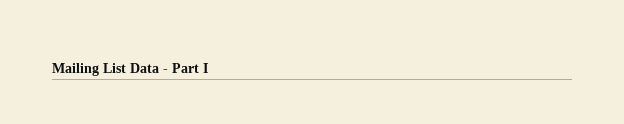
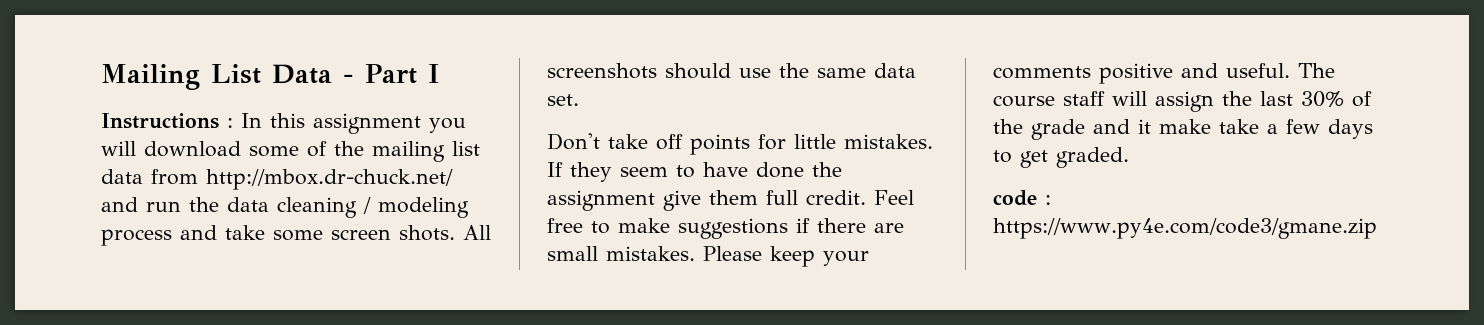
(208, 68) none -> [101,113,466,134] [101,141,480,162] [101,169,453,190] [101,197,469,218] [101,225,491,246] [547,63,916,79] [547,94,579,106] [547,133,933,155] [547,162,842,182] [547,190,914,211] [547,218,904,239] [547,246,869,267] [993,63,1335,84] [993,91,1372,112] [993,119,1373,140] [993,147,1129,168] [993,190,1051,206] [993,218,1377,239] // Instructions : In this assignment you will download some of the mailing list data from http://mbox.dr-chuck.net/ and run the data cleaning / modeling process and take some screen shots. All screenshots should use the same data set. // Don't take off points for little mistakes. If they seem to have done the assignment give them full credit. Feel free to make suggestions if there are small mistakes. Please keep your comments positive and useful. The course staff will assign the last 30% of the grade and it make take a few days to get graded. // code : https://www.py4e.com/code3/gmane.zip

